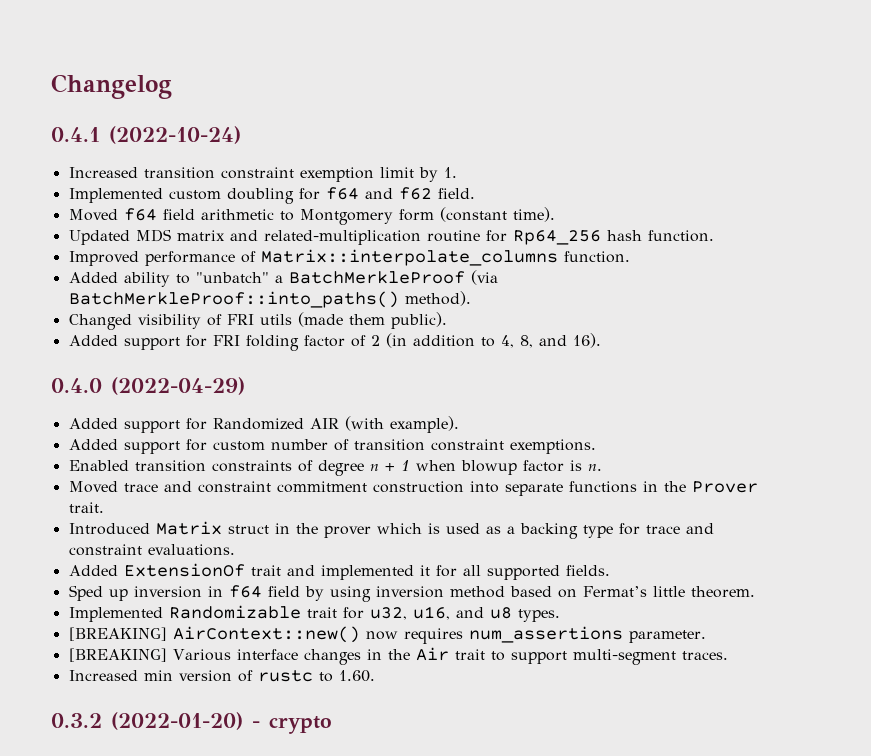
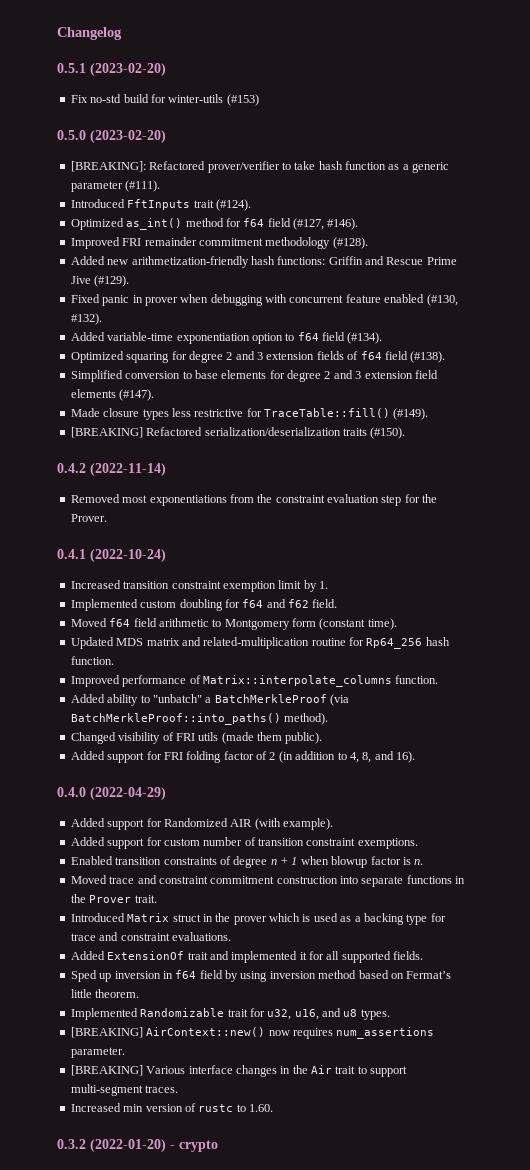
(172, 86) none -> [57,63,166,76] [70,94,259,106] [57,130,166,143] [70,161,450,173] [70,180,161,192] [70,199,251,211] [70,218,359,230] [70,237,368,249] [70,256,457,268] [70,275,130,287] [70,294,458,306] [70,313,102,325] [70,332,383,344] [70,351,446,363] [70,370,438,382] [70,389,155,401] [70,408,429,420] [70,427,406,439] [57,463,166,476] [70,494,438,506] [70,514,107,522] // 0.5.1 (2023-02-20) // Fix no-std build for winter-utils (#153) // 0.5.0 (2023-02-20) // [BREAKING]: Refactored prover/verifier to take hash function as a generic parameter (#111). // Introduced FftInputs trait (#124). // Optimized as_int() method for f64 field (#127, #146). // Improved FRI remainder commitment methodology (#128). // Added new arithmetization-friendly hash functions: Griffin and Rescue Prime Jive (#129). // Fixed panic in prover when debugging with concurrent feature enabled (#130, #132). // Added variable-time exponentiation option to f64 field (#134). // Optimized squaring for degree 2 and 3 extension fields of f64 field (#138). // Simplified conversion to base elements for degree 2 and 3 extension field elements (#147). // Made closure types less restrictive for TraceTable::fill() (#149). // [BREAKING] Refactored serialization/deserialization traits (#150). // 0.4.2 (2022-11-14) // Removed most exponentiations from the constraint evaluation step for the Prover.

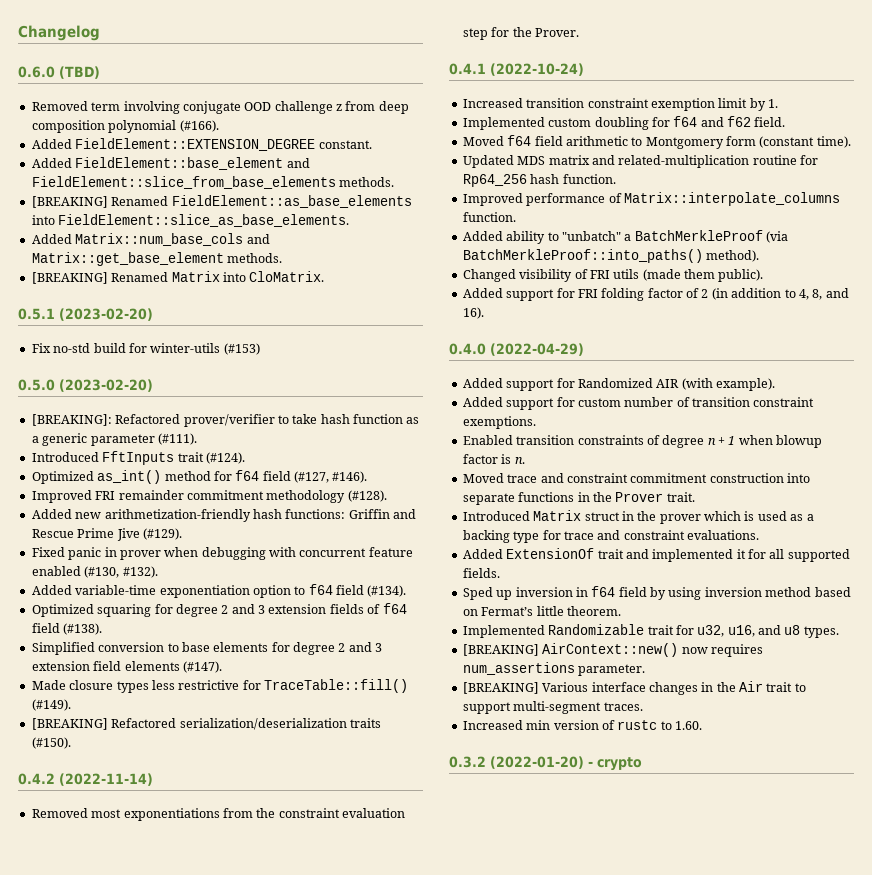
(122, 33) none -> [18,66,100,79] [31,101,409,114] [31,120,219,133] [31,138,372,151] [31,157,310,170] [31,176,395,189] [31,195,412,208] [31,214,350,227] [31,233,270,246] [31,252,283,266] [31,271,325,284] // 0.6.0 (TBD) // Removed term involving conjugate OOD challenge z from deep composition polynomial (#166). // Added FieldElement::EXTENSION_DEGREE constant. // Added FieldElement::base_element and FieldElement::slice_from_base_elements methods. // [BREAKING] Renamed FieldElement::as_base_elements into FieldElement::slice_as_base_elements. // Added Matrix::num_base_cols and Matrix::get_base_element methods. // [BREAKING] Renamed Matrix into CloMatrix.

